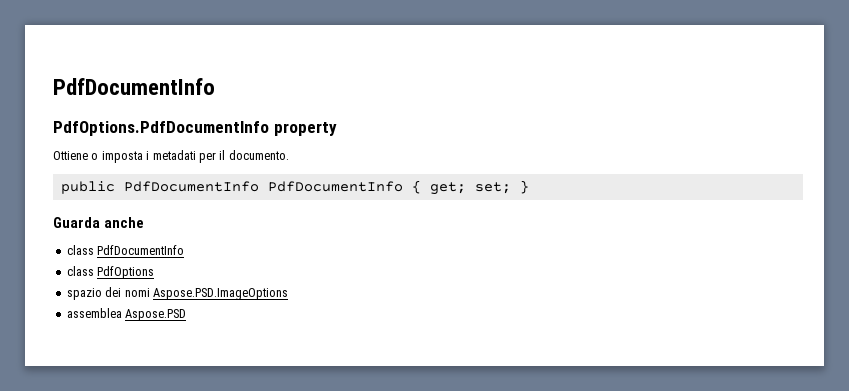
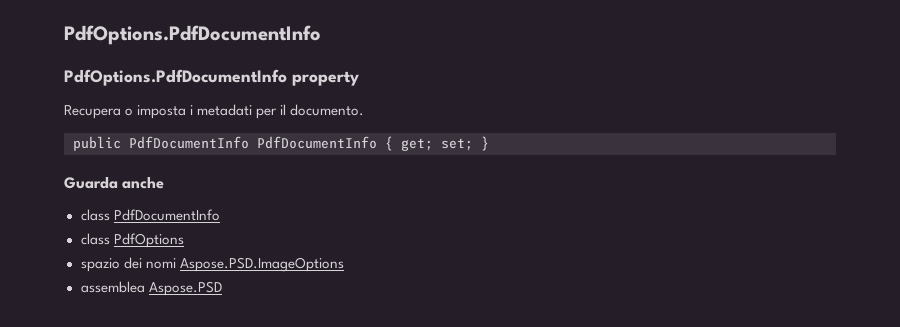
[53,78,215,95] PdfDocumentInfo -> [64,25,321,45] PdfOptions.PdfDocumentInfo
[53,151,88,160] Ottiene -> [64,105,121,119] Recupera

